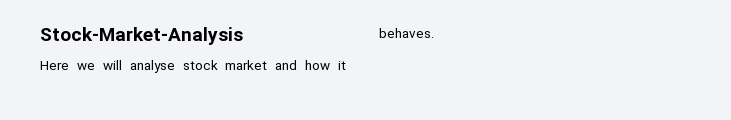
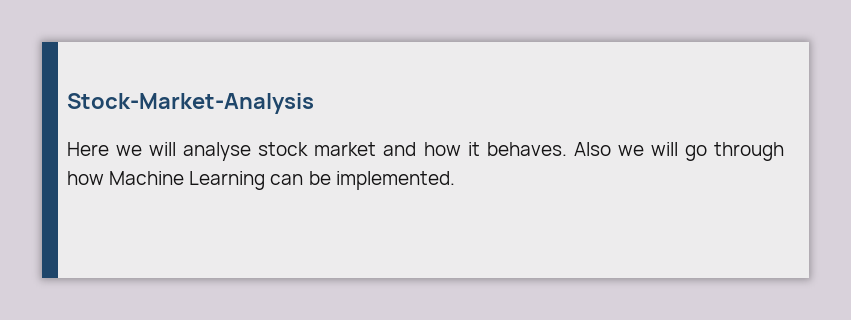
(434, 33) none -> [573,142,784,161] [67,171,455,190] Also we will go through how Machine Learning can be implemented.

